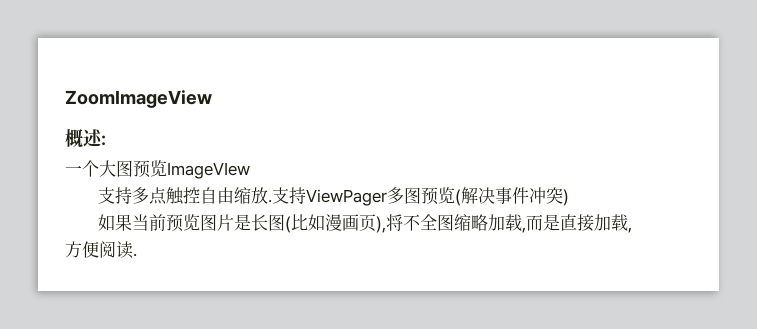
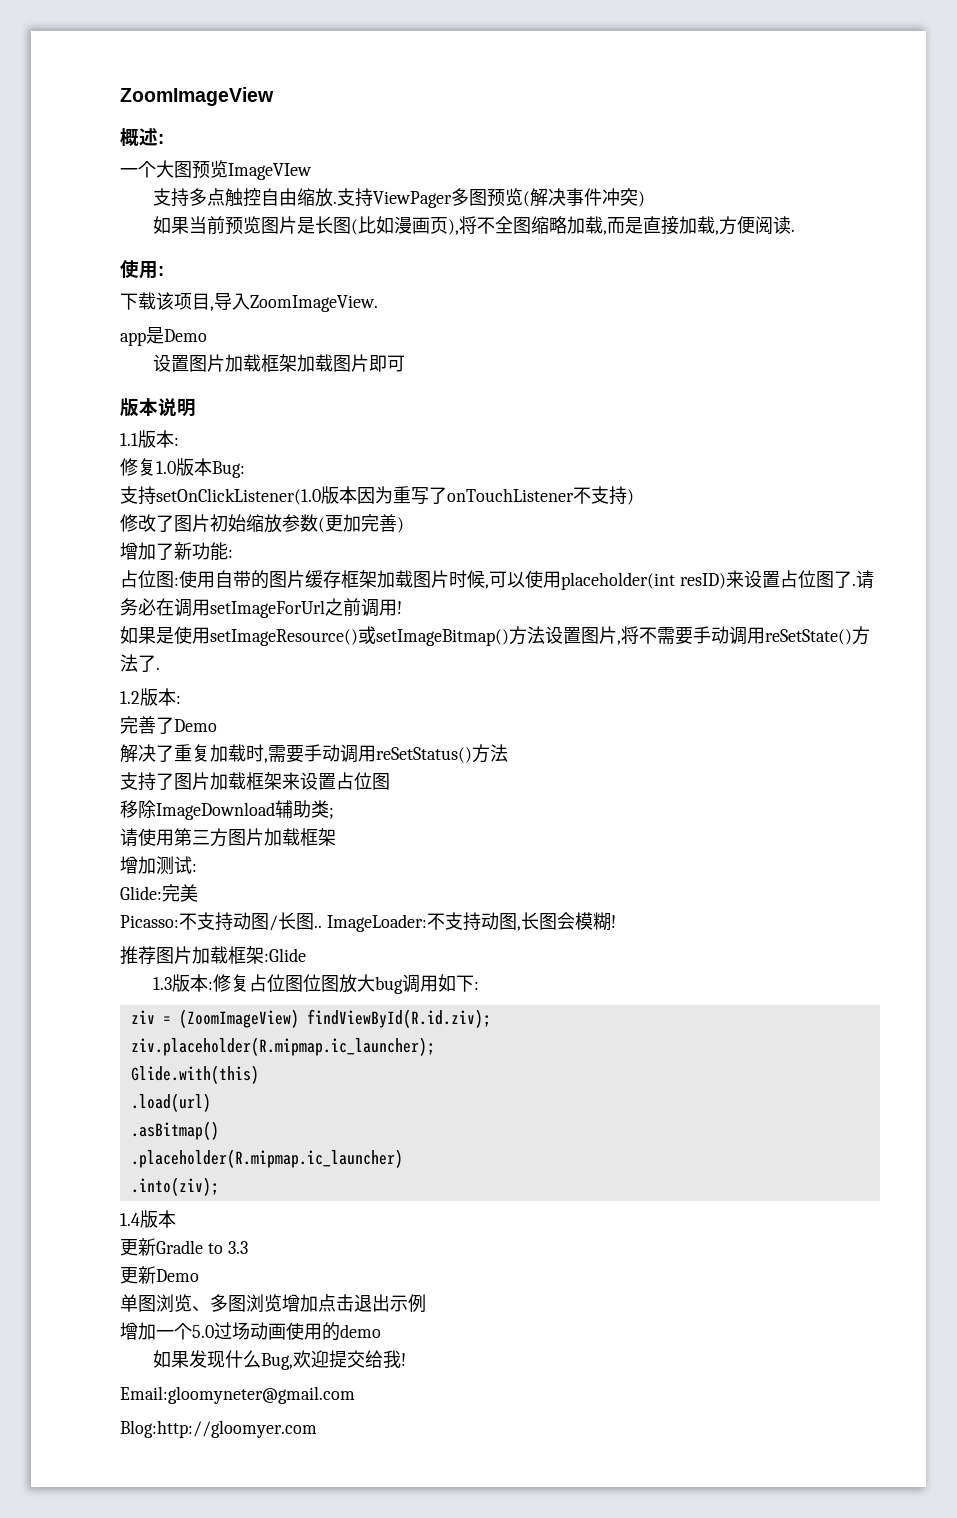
(137, 255) none -> [120,260,164,279] [120,292,378,312] [120,327,207,346] [152,354,405,372] [120,398,196,417] [120,430,179,448] [120,458,245,478] [120,486,634,505] [120,514,404,533] [120,542,233,561] [120,570,874,590] [120,598,402,618] [120,626,870,646] [120,654,160,672] [120,688,181,706] [120,716,217,734] [120,744,508,763] [120,772,390,791] [120,800,334,820] [120,828,336,847] [120,856,197,875] [120,884,198,902] [120,912,616,932] [120,946,306,965] [152,974,479,994] [130,1009,491,1028] [130,1037,435,1056] [130,1065,259,1084] [130,1093,211,1112] [130,1121,219,1140] [130,1149,403,1168] [130,1177,219,1196] [120,1210,176,1228] [120,1238,248,1256] [120,1266,199,1284] [120,1294,426,1313] [120,1322,381,1341] [152,1350,406,1370] [120,1386,355,1404] [120,1420,317,1438] // 使用: // 下载该项目,导入ZoomImageView. // app是Demo // 设置图片加载框架加载图片即可 // 版本说明 // 1.1版本: // 修复1.0版本Bug: // 支持setOnClickListener(1.0版本因为重写了onTouchListener不支持) // 修改了图片初始缩放参数(更加完善) // 增加了新功能: // 占位图:使用自带的图片缓存框架加载图片时候,可以使用placeholder(int resID)来设置占位图了.请务必在调用setImageForUrl之前调用! // 如果是使用setImageResource()或setImageBitmap()方法设置图片,将不需要手动调用reSetState()方法了. // 1.2版本: // 完善了Demo // 解决了重复加载时,需要手动调用reSetStatus()方法 // 支持了图片加载框架来设置占位图 // 移除ImageDownload辅助类; // 请使用第三方图片加载框架 // 增加测试: // Glide:完美 // Picasso:不支持动图/长图.. ImageLoader:不支持动图,长图会模糊! // 推荐图片加载框架:Glide // 1.3版本:修复占位图位图放大bug调用如下: // ziv = (ZoomImageView) findViewById(R.id.ziv); // ziv.placeholder(R.mipmap.ic_launcher); // Glide.with(this) // .load(url) // .asBitmap() // .placeholder(R.mipmap.ic_launcher) // .into(ziv); // 1.4版本 // 更新Gradle to 3.3 // 更新Demo // 单图浏览、多图浏览增加点击退出示例 // 增加一个5.0过场动画使用的demo // 如果发现什么Bug,欢迎提交给我! // Email:gloomyneter@gmail.com // Blog:http://gloomyer.com

